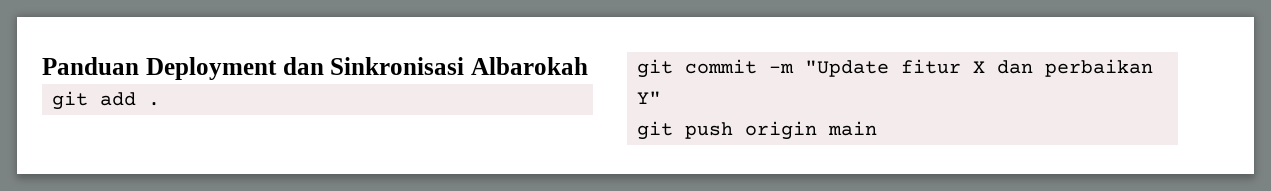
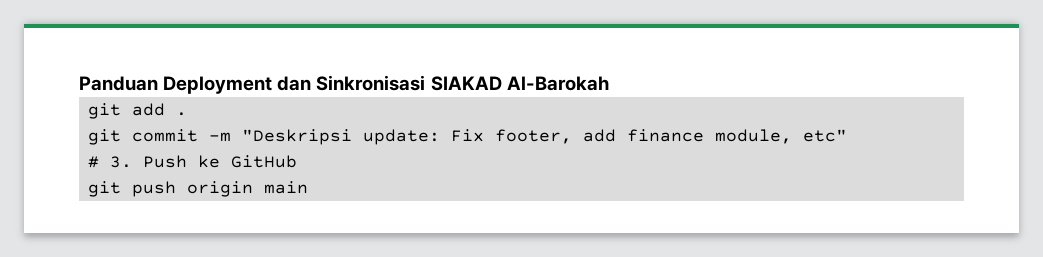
[471,57,588,75] Albarokah -> [430,76,609,91] SIAKAD Al-Barokah
[804,59,1153,77] [636,91,661,104] "Update fitur X dan perbaikan Y" -> [242,129,847,145] [88,155,297,168] "Deskripsi update: Fix footer, add finance module, etc" // # 3. Push ke GitHub

